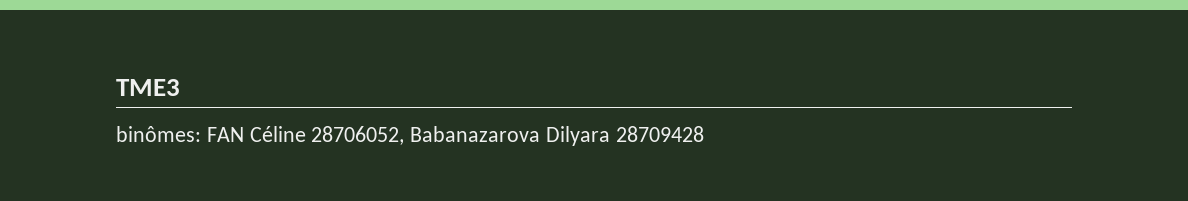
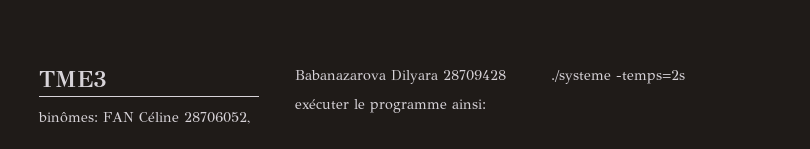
(704, 134) none -> [295,99,486,113] [551,70,685,84] // exécuter le programme ainsi: ./systeme -temps=2s

